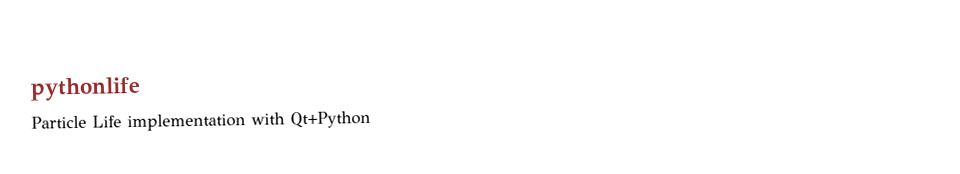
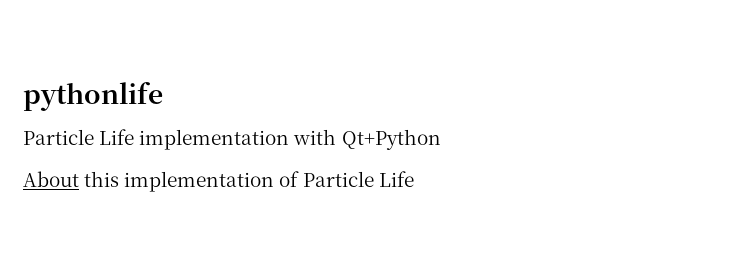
(371, 119) none -> [23,171,414,192] // About this implementation of Particle Life

